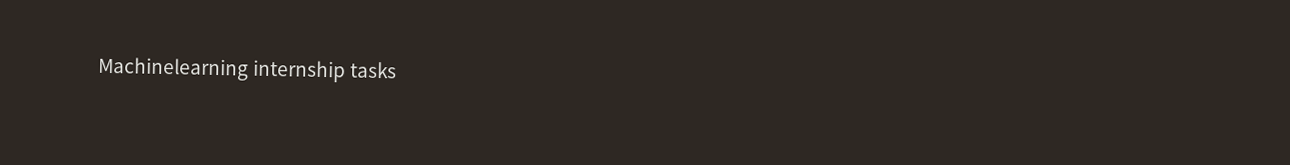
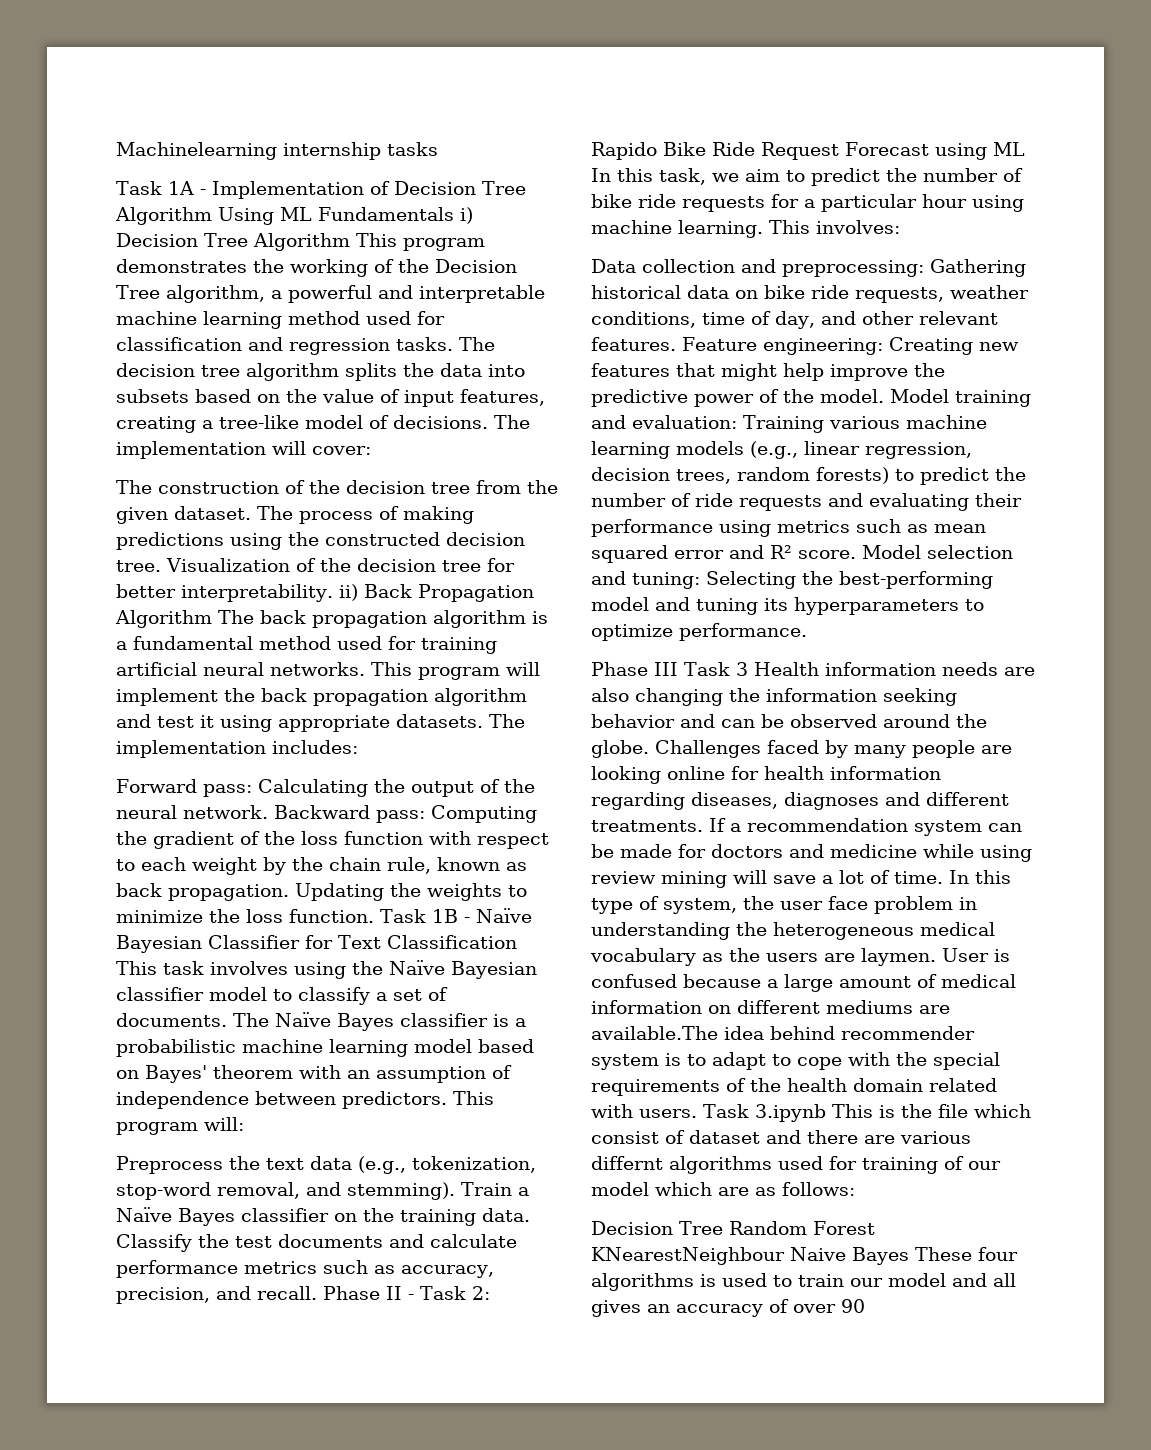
(398, 70) none -> [116,181,526,199] [115,207,473,225] [116,233,485,251] [116,259,517,277] [116,285,545,303] [116,311,445,329] [116,337,495,355] [116,363,525,381] [116,389,545,407] [116,415,530,433] [116,441,371,459] [116,480,558,494] [116,506,474,524] [116,532,525,550] [116,558,515,572] [116,584,534,602] [115,610,548,628] [116,636,497,654] [116,662,540,680] [116,688,527,706] [116,714,525,732] [116,740,358,758] [116,779,535,797] [116,805,537,823] [116,831,549,849] [116,857,527,875] [116,883,527,901] [116,908,532,923] [116,935,517,953] [116,960,537,979] [116,987,448,1005] [116,1012,526,1031] [116,1039,534,1057] [116,1065,512,1083] [116,1091,494,1109] [116,1117,244,1135] [116,1156,536,1174] [116,1182,529,1200] [116,1207,530,1226] [116,1234,517,1252] [116,1260,494,1278] [116,1286,490,1304] [591,142,1025,160] [591,168,1023,186] [591,194,1024,212] [591,220,900,238] [591,259,1026,277] [591,285,1029,303] [591,311,998,329] [591,337,1019,355] [591,363,945,381] [591,389,1031,407] [591,415,987,433] [591,441,972,459] [591,467,1026,485] [591,493,1022,511] [591,519,986,537] [591,545,1013,563] [591,571,993,589] [591,597,984,615] [591,623,807,641] [591,662,1035,676] [591,688,957,706] [591,714,987,728] [591,740,1012,758] [591,766,941,784] [591,792,1009,810] [591,818,1022,836] [591,844,1032,862] [591,870,1011,888] [591,896,977,914] [591,922,995,940] [590,948,1010,966] [591,974,1016,992] [591,1000,950,1014] [591,1026,975,1040] [591,1052,1000,1070] [591,1078,997,1096] [591,1104,1031,1122] [591,1130,971,1144] [591,1156,1001,1174] [591,1182,855,1196] [591,1221,875,1235] [591,1247,1018,1265] [591,1273,1016,1291] [591,1299,865,1317] // Task 1A - Implementation of Decision Tree Algorithm Using ML Fundamentals i) Decision Tree Algorithm This program demonstrates the working of the Decision Tree algorithm, a powerful and interpretable machine learning method used for classification and regression tasks. The decision tree algorithm splits the data into subsets based on the value of input features, creating a tree-like model of decisions. The implementation will cover: // The construction of the decision tree from the given dataset. The process of making predictions using the constructed decision tree. Visualization of the decision tree for better interpretability. ii) Back Propagation Algorithm The back propagation algorithm is a fundamental method used for training artificial neural networks. This program will implement the back propagation algorithm and test it using appropriate datasets. The implementation includes: // Forward pass: Calculating the output of the neural network. Backward pass: Computing the gradient of the loss function with respect to each weight by the chain rule, known as back propagation. Updating the weights to minimize the loss function. Task 1B - Naïve Bayesian Classifier for Text Classification This task involves using the Naïve Bayesian classifier model to classify a set of documents. The Naïve Bayes classifier is a probabilistic machine learning model based on Bayes' theorem with an assumption of independence between predictors. This program will: // Preprocess the text data (e.g., tokenization, stop-word removal, and stemming). Train a Naïve Bayes classifier on the training data. Classify the test documents and calculate performance metrics such as accuracy, precision, and recall. Phase II - Task 2: Rapido Bike Ride Request Forecast using ML In this task, we aim to predict the number of bike ride requests for a particular hour using machine learning. This involves: // Data collection and preprocessing: Gathering historical data on bike ride requests, weather conditions, time of day, and other relevant features. Feature engineering: Creating new features that might help improve the predictive power of the model. Model training and evaluation: Training various machine learning models (e.g., linear regression, decision trees, random forests) to predict the number of ride requests and evaluating their performance using metrics such as mean squared error and R² score. Model selection and tuning: Selecting the best-performing model and tuning its hyperparameters to optimize performance. // Phase III Task 3 Health information needs are also changing the information seeking behavior and can be observed around the globe. Challenges faced by many people are looking online for health information regarding diseases, diagnoses and different treatments. If a recommendation system can be made for doctors and medicine while using review mining will save a lot of time. In this type of system, the user face problem in understanding the heterogeneous medical vocabulary as the users are laymen. User is confused because a large amount of medical information on different mediums are available.The idea behind recommender system is to adapt to cope with the special requirements of the health domain related with users. Task 3.ipynb This is the file which consist of dataset and there are various differnt algorithms used for training of our model which are as follows: // Decision Tree Random Forest KNearestNeighbour Naive Bayes These four algorithms is used to train our model and all gives an accuracy of over 90

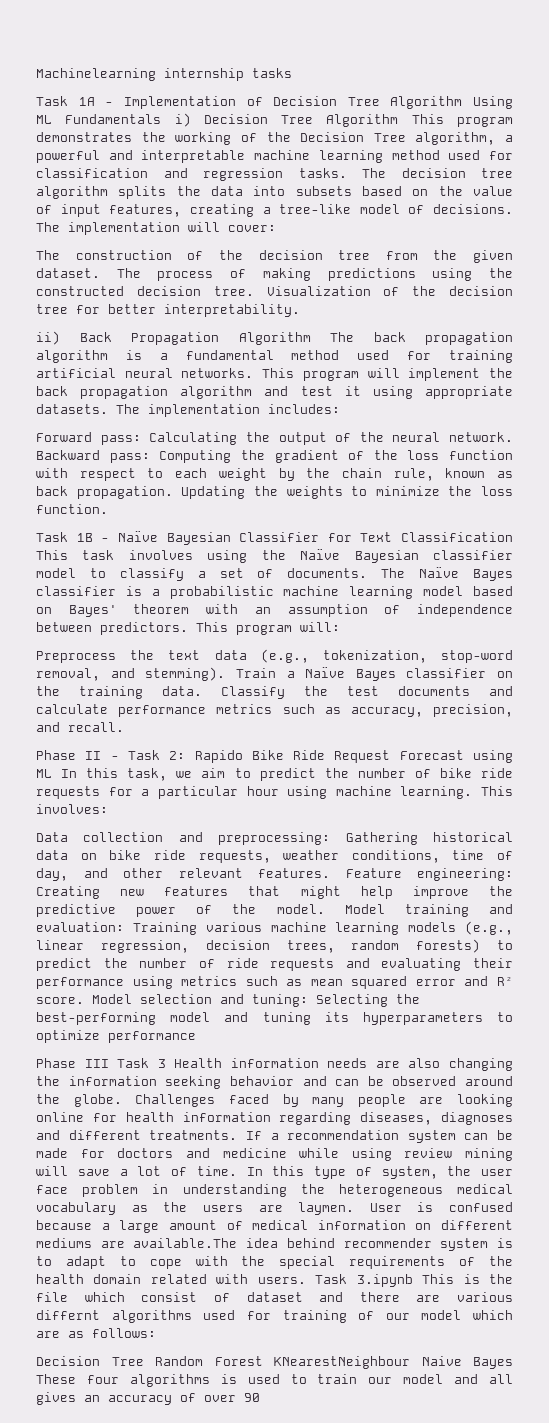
(333, 593) none -> (300, 310) //
(374, 916) none -> (108, 509) //
(317, 1293) none -> (124, 727) //
[679,623,807,641] performance. -> [108,1031,196,1043] performance

